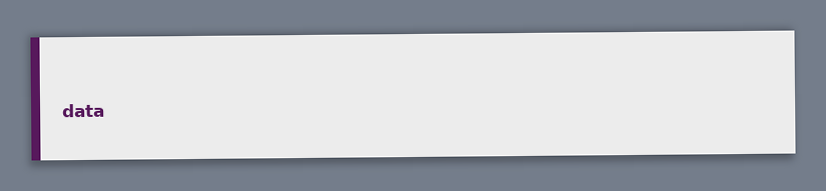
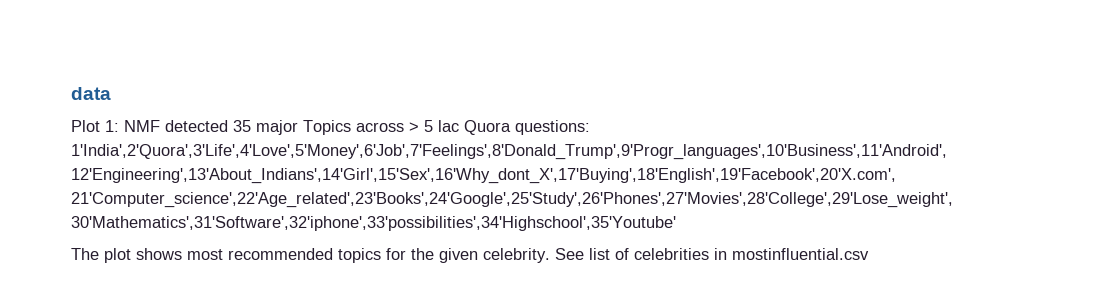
(105, 110) none -> [71,120,590,135] [71,144,947,160] [71,168,896,184] [71,192,953,208] [71,216,676,231] [71,248,869,263] // Plot 1: NMF detected 35 major Topics across > 5 lac Quora questions: 1'India',2'Quora',3'Life',4'Love',5'Money',6'Job',7'Feelings',8'Donald_Trump',9'Progr_languages',10'Business',11'Android', 12'Engineering',13'About_Indians',14'Girl',15'Sex',16'Why_dont_X',17'Buying',18'English',19'Facebook',20'X.com', 21'Computer_science',22'Age_related',23'Books',24'Google',25'Study',26'Phones',27'Movies',28'College',29'Lose_weight', 30'Mathematics',31'Software',32'iphone',33'possibilities',34'Highschool',35'Youtube' // The plot shows most recommended topics for the given celebrity. See list of celebrities in mostinfluential.csv

